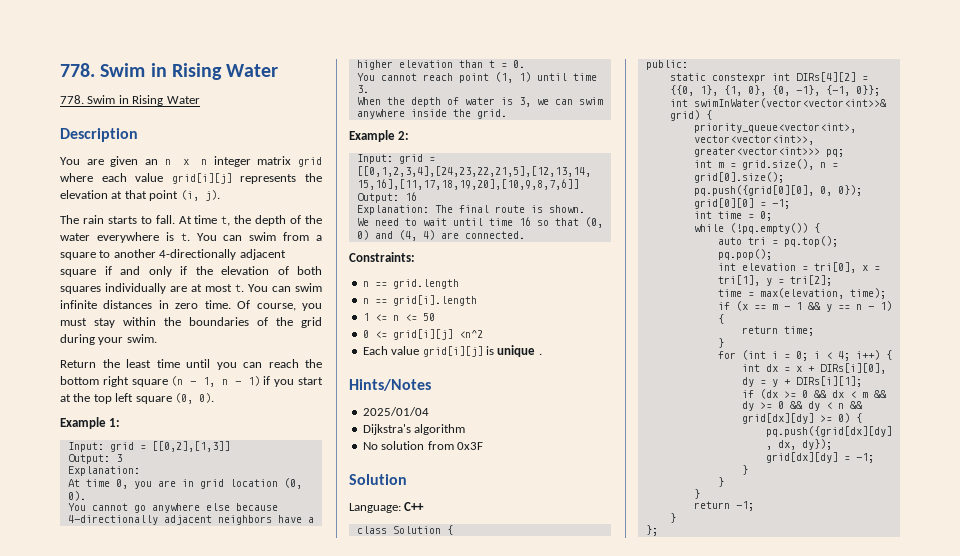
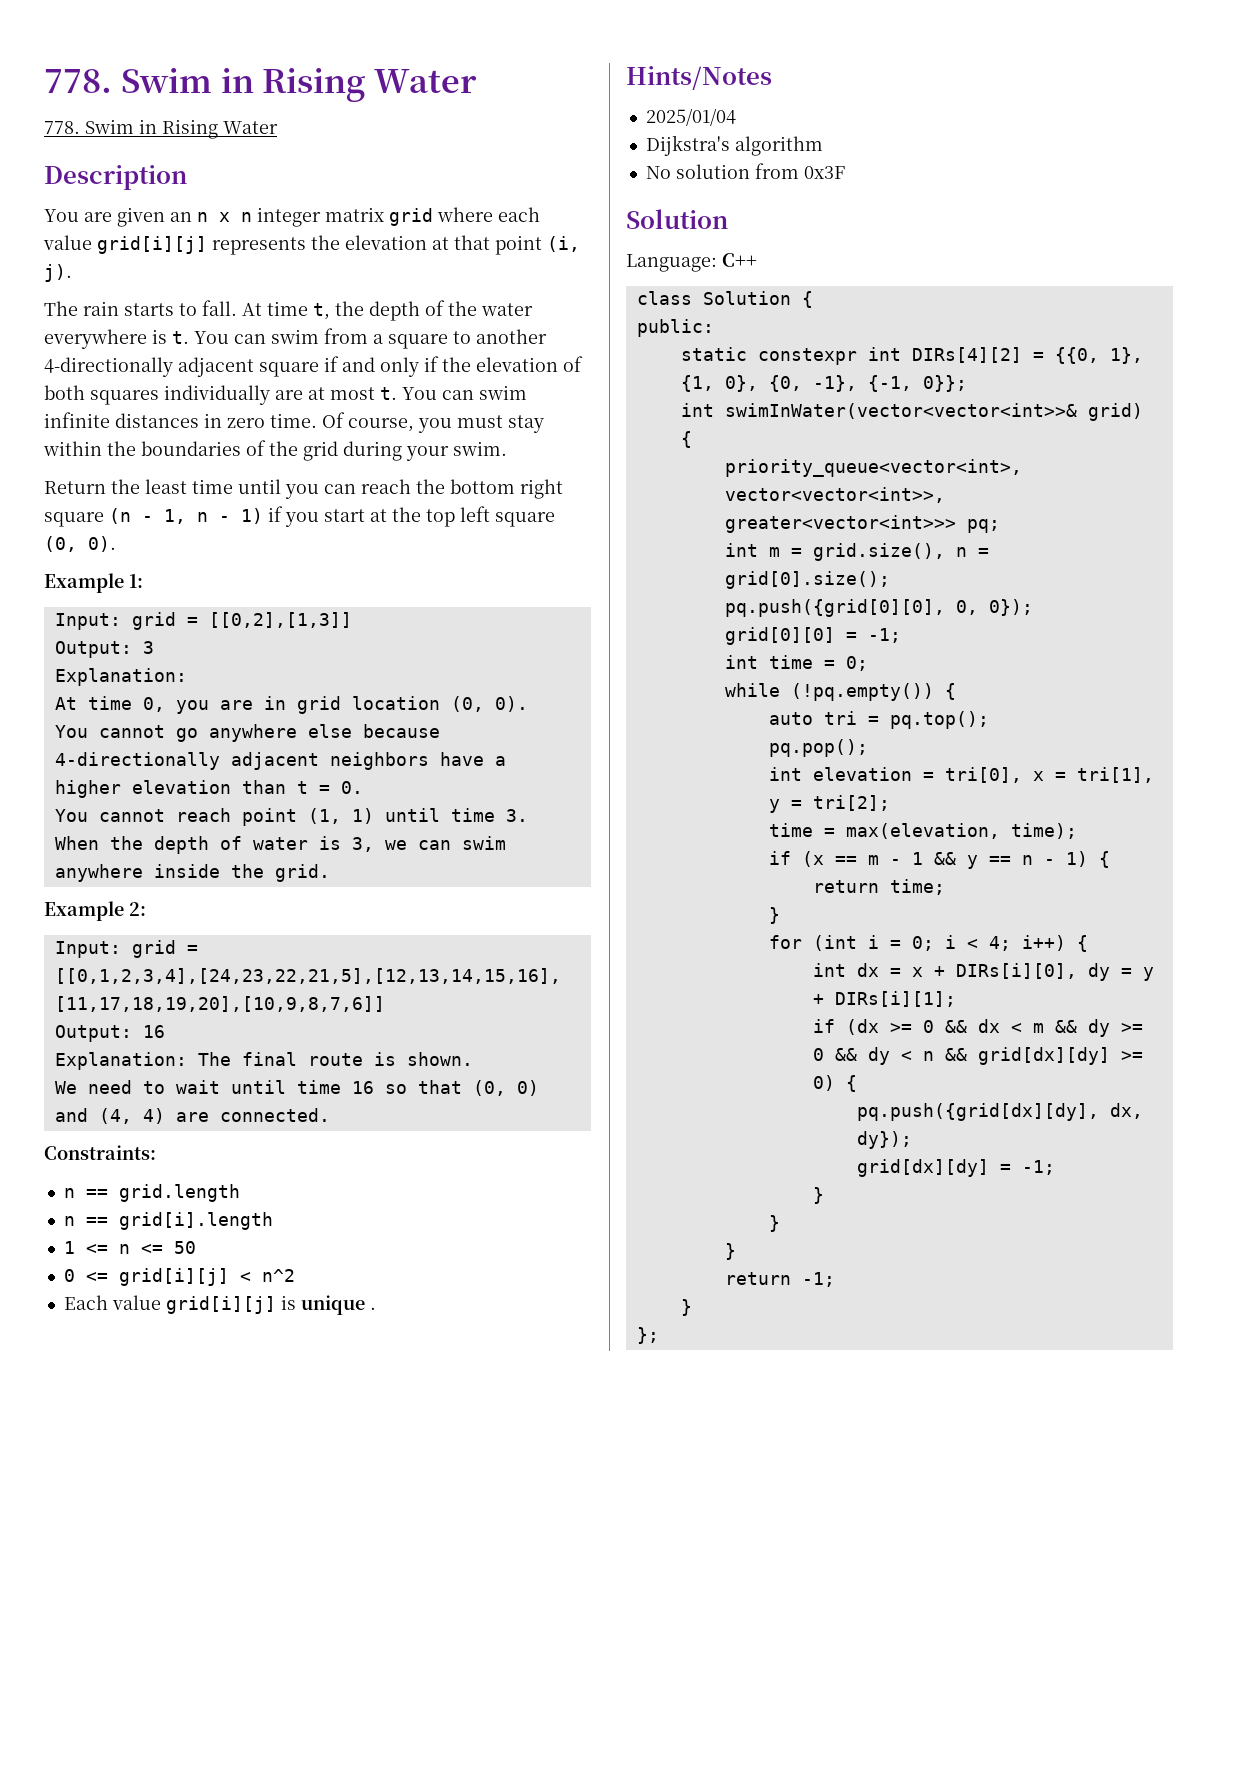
[458,330,483,338] <n^2 -> [239,1269,295,1282] < n^2

